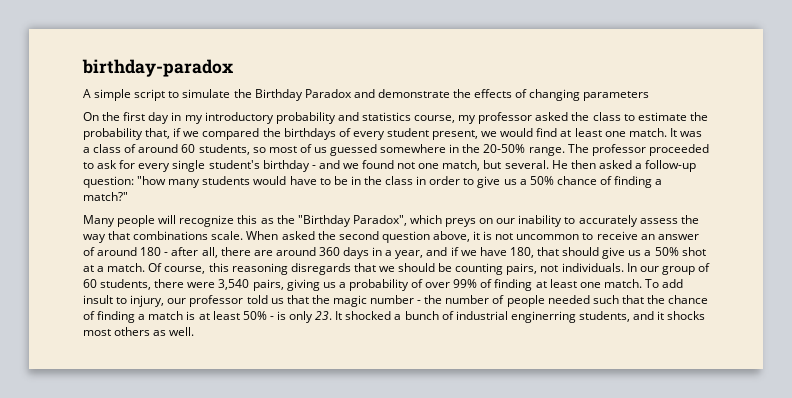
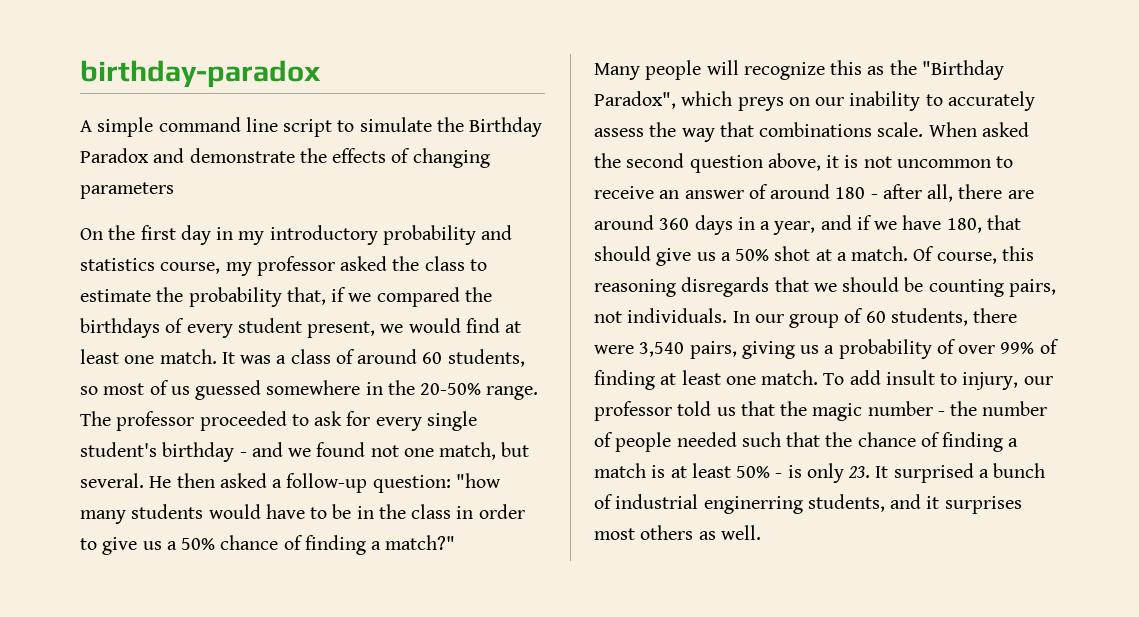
(132, 95) none -> [158,117,278,132] command line
[345,311,392,320] shocked -> [893,463,974,483] surprised
[667,311,706,320] shocks -> [944,496,1022,514] surprises

